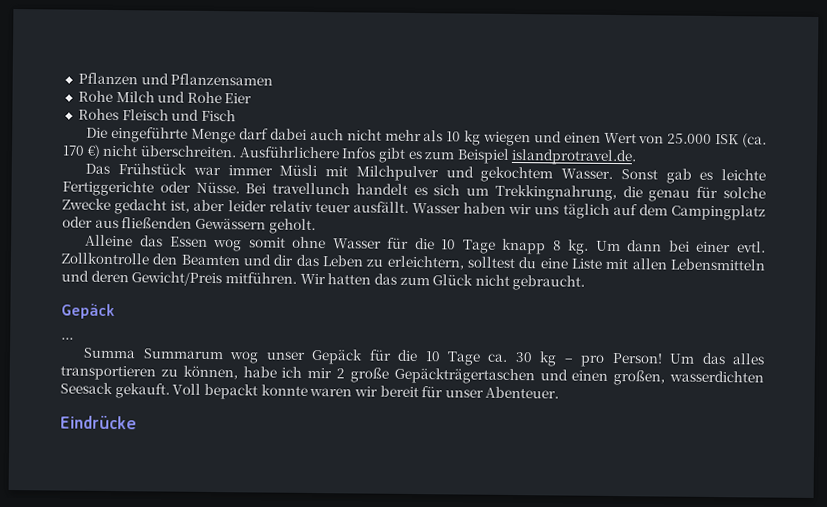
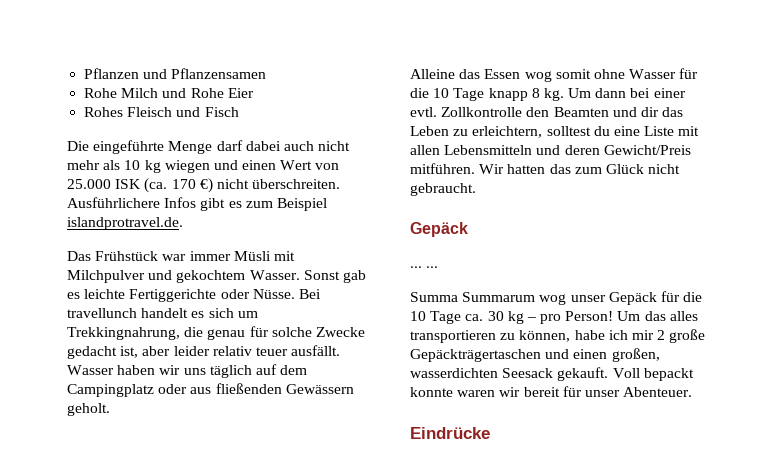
(74, 338) none -> [426,266,439,268] ...

